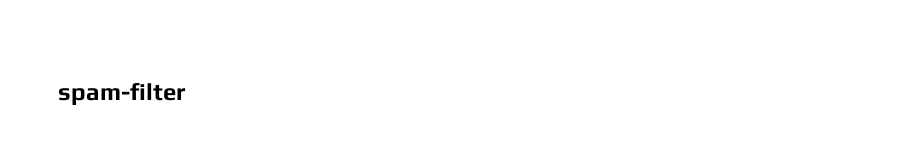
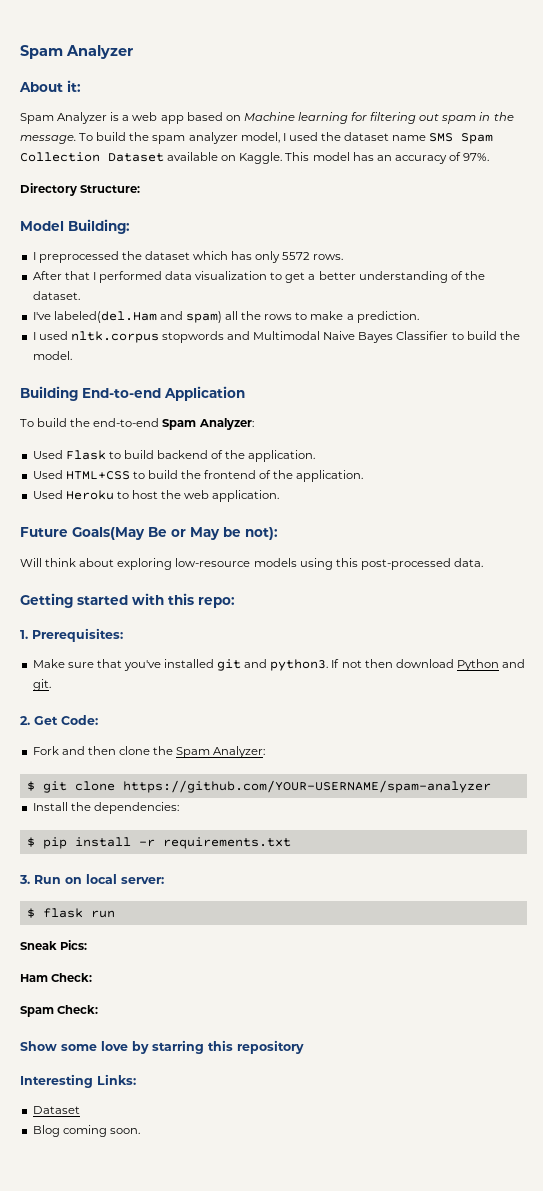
[58,82,186,105] spam-filter -> [20,45,133,59] [19,80,81,92] [20,112,514,124] [20,132,494,144] [20,152,490,164] [20,183,141,196] [20,219,130,234] [32,251,344,263] [32,271,485,283] [32,291,80,300] [32,311,419,323] [32,331,520,343] [32,351,72,360] [20,386,245,401] [20,418,254,430] [32,450,316,462] [32,470,364,482] [32,490,280,502] [20,527,278,540] [20,558,483,570] [20,593,235,608] [20,628,123,642] [32,659,526,671] [32,679,51,691] [20,715,98,725] [32,746,266,758] [26,780,491,793] [32,802,179,814] [26,837,291,849] [19,874,164,884] [26,908,115,918] [20,940,88,950] [20,973,93,982] [20,1005,99,1017] [20,1040,304,1054] [20,1074,136,1088] [32,1106,80,1114] [32,1125,140,1137] Spam Analyzer // About it: // Spam Analyzer is a web app based on Machine learning for filtering out spam in the message. To build the spam analyzer model, I used the dataset name SMS Spam Collection Dataset available on Kaggle. This model has an accuracy of 97%. // Directory Structure: // Model Building: // I preprocessed the dataset which has only 5572 rows. // After that I performed data visualization to get a better understanding of the dataset. // I've labeled(del.Ham and spam) all the rows to make a prediction. // I used nltk.corpus stopwords and Multimodal Naive Bayes Classifier to build the model. // Building End-to-end Application // To build the end-to-end Spam Analyzer: // Used Flask to build backend of the application. // Used HTML+CSS to build the frontend of the application. // Used Heroku to host the web application. // Future Goals(May Be or May be not): // Will think about exploring low-resource models using this post-processed data. // Getting started with this repo: // 1. Prerequisites: // Make sure that you've installed git and python3. If not then download Python and git. // 2. Get Code: // Fork and then clone the Spam Analyzer: // $ git clone https://github.com/YOUR-USERNAME/spam-analyzer // Install the dependencies: // $ pip install -r requirements.txt // 3. Run on local server: // $ flask run // Sneak Pics: // Ham Check: // Spam Check: // Show some love by starring this repository // Interesting Links: // Dataset // Blog coming soon.

